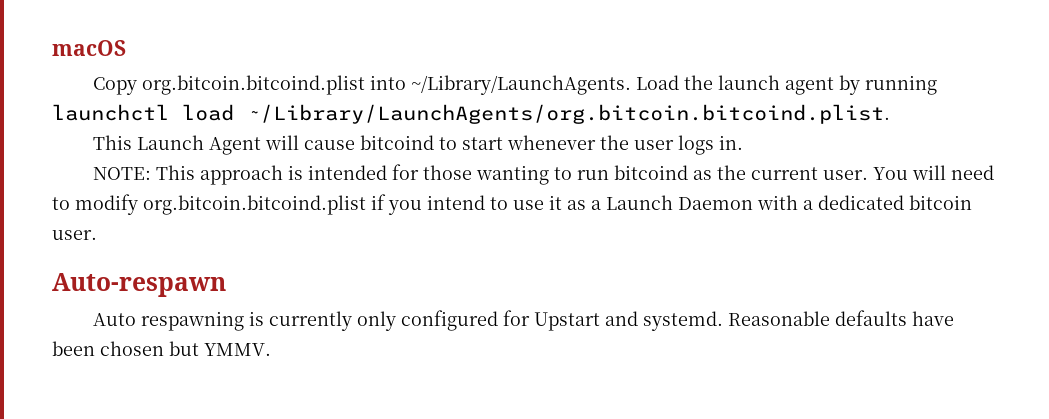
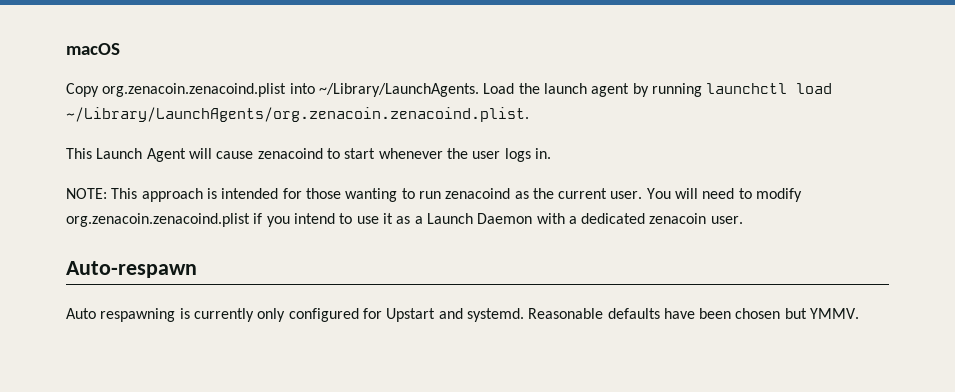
[141,75,365,95] org.bitcoin.bitcoind.plist -> [102,83,287,97] org.zenacoin.zenacoind.plist
[247,104,890,124] ~/Library/LaunchAgents/org.bitcoin.bitcoind.plist. -> [66,107,529,122] ~/Library/LaunchAgents/org.zenacoin.zenacoind.plist.
[359,135,434,150] bitcoind -> [257,148,323,159] zenacoind
[613,165,688,180] bitcoind -> [445,188,511,199] zenacoind
[143,195,366,215] org.bitcoin.bitcoind.plist -> [66,213,250,227] org.zenacoin.zenacoind.plist
[909,195,972,210] bitcoin -> [649,213,707,224] zenacoin

